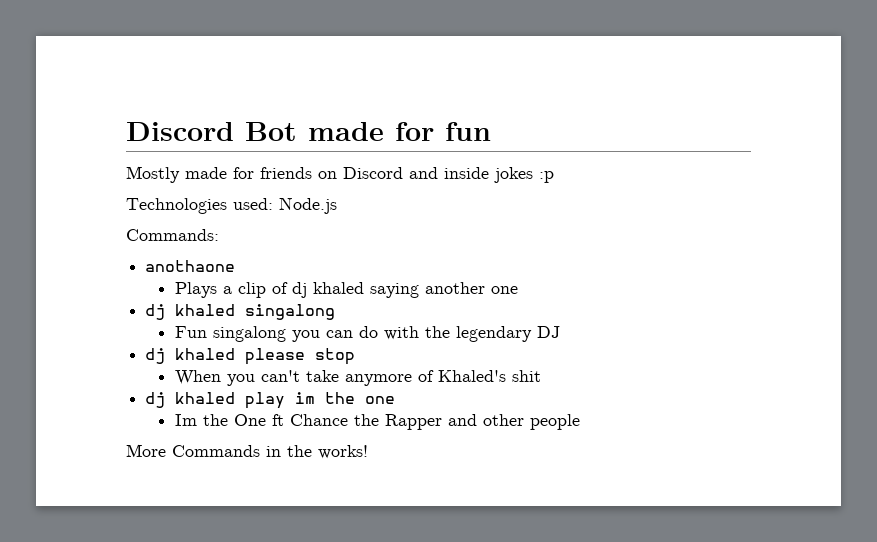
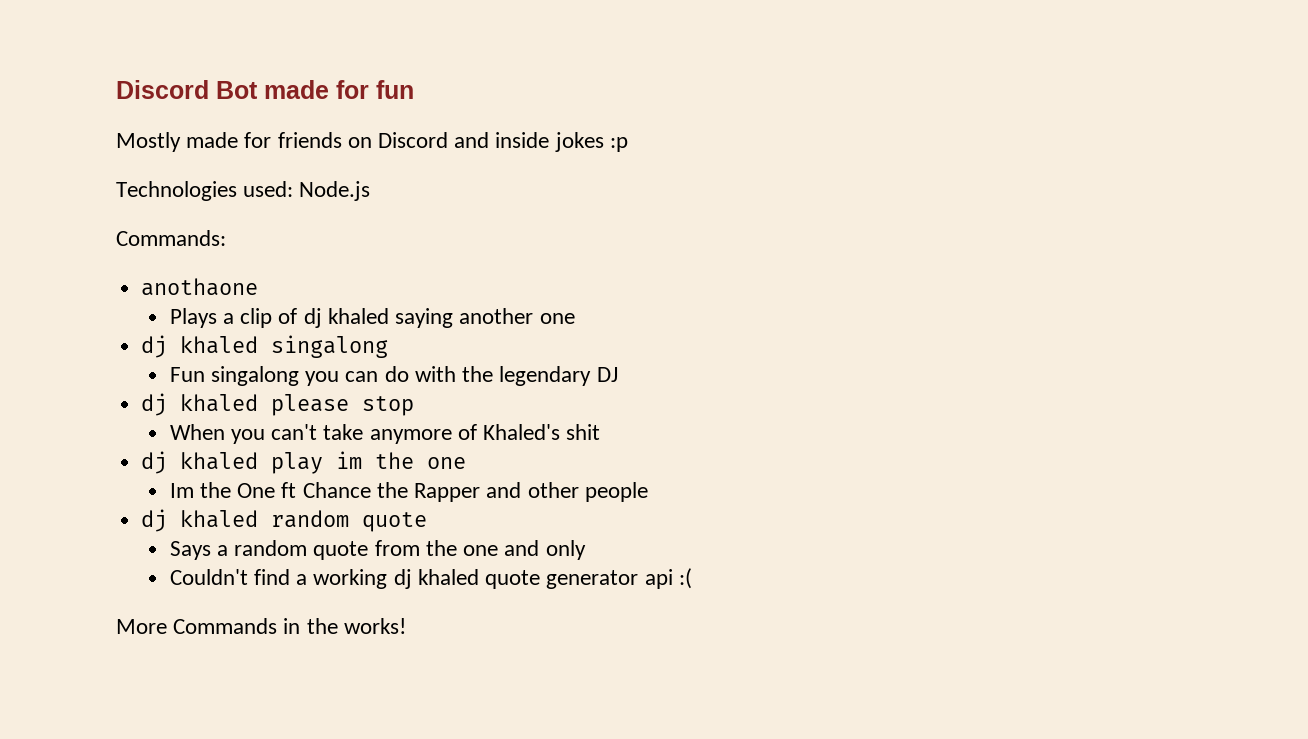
(581, 422) none -> [141,509,428,532] [169,540,586,560] [169,568,692,589] // dj khaled random quote // Says a random quote from the one and only // Couldn't find a working dj khaled quote generator api :(

